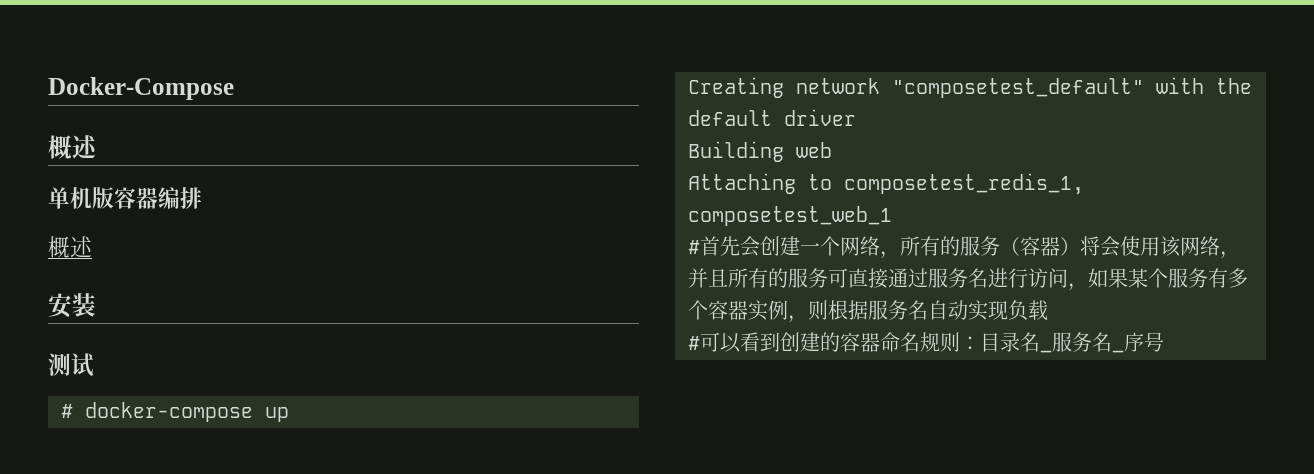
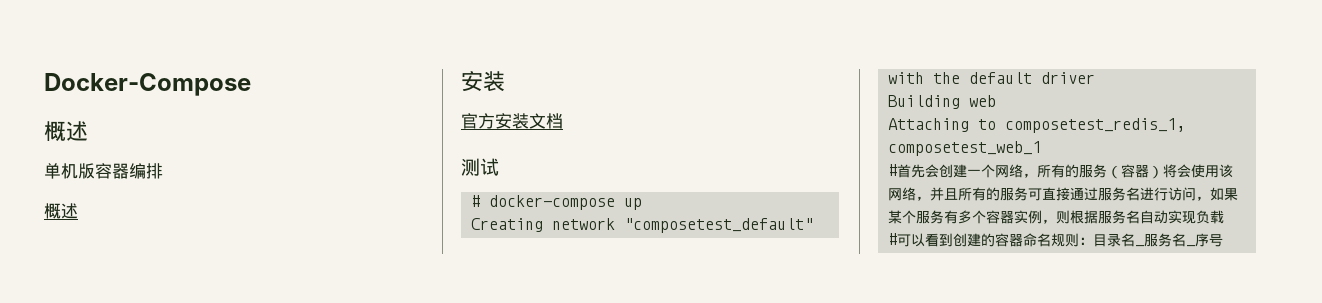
(96, 305) none -> [461,113,563,129] // 官方安装文档

